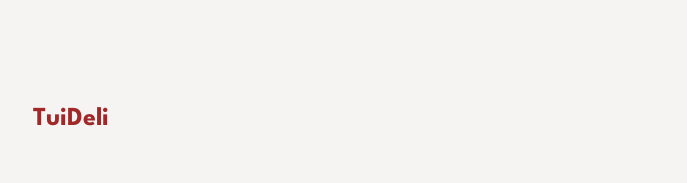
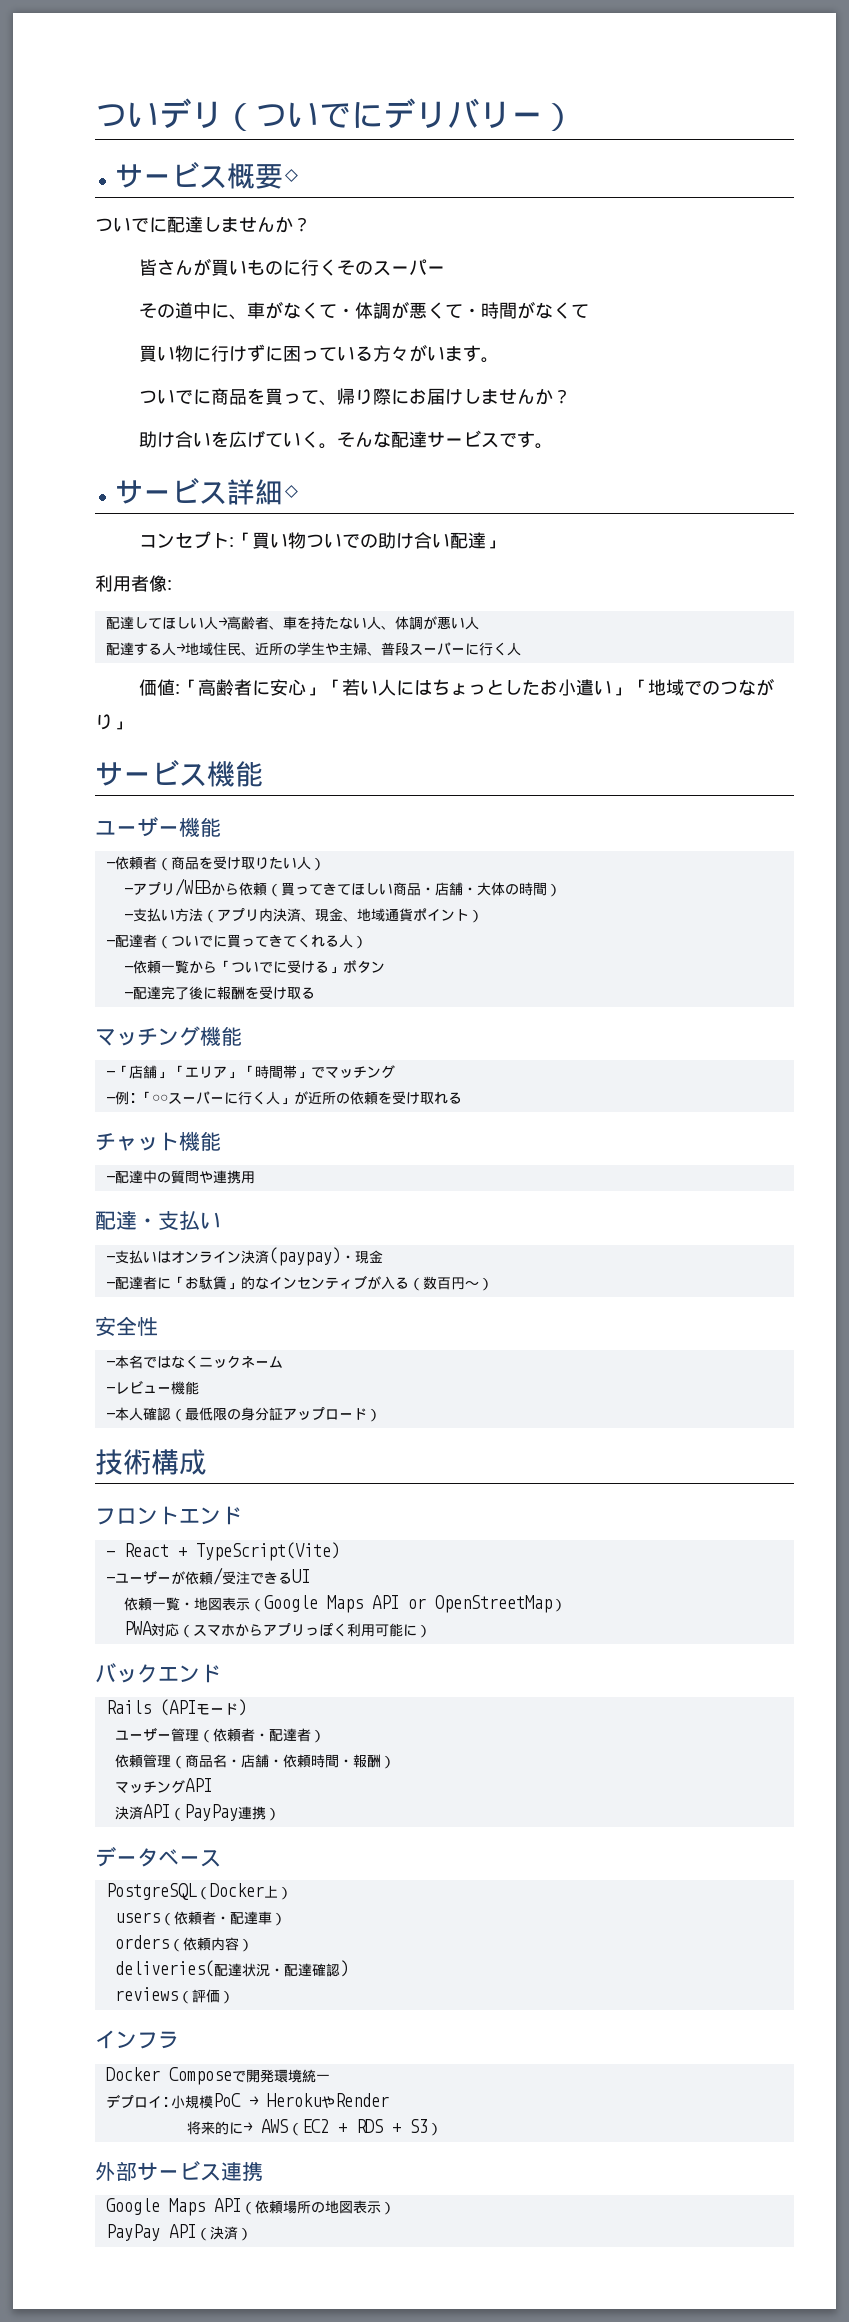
[33,107,109,126] TuiDeli -> [95,98,575,131] [114,162,300,189] [95,216,311,233] [138,258,445,276] [138,301,589,320] [138,344,499,363] [138,388,571,406] [138,430,553,449] [114,478,300,505] [138,531,504,549] [95,575,172,592] [105,616,479,630] [105,642,521,656] [138,678,774,696] [95,714,131,730] [95,760,263,787] [95,817,221,837] [105,856,325,871] [123,878,561,897] [123,908,483,923] [105,934,367,949] [123,960,385,974] [123,986,315,1000] [95,1026,242,1046] [105,1065,395,1079] [105,1091,462,1105] [95,1131,221,1151] [105,1170,255,1184] [95,1211,221,1230] [105,1247,383,1266] [105,1276,493,1291] [95,1316,158,1336] [105,1355,283,1369] [105,1381,199,1395] [105,1407,381,1422] [95,1449,207,1475] [95,1506,242,1525] [105,1542,340,1561] [105,1567,310,1585] [123,1595,566,1613] [123,1621,431,1638] [95,1663,221,1683] [105,1699,247,1716] [114,1728,325,1743] [114,1754,395,1769] [114,1778,212,1794] [114,1804,280,1821] [95,1846,221,1867] [105,1883,292,1900] [114,1911,286,1926] [114,1935,253,1952] [114,1960,349,1977] [114,1987,234,2004] [95,2030,179,2049] [105,2067,330,2085] [105,2093,389,2109] [186,2119,442,2136] [95,2161,263,2181] [105,2198,395,2216] [105,2224,252,2241] ついデリ（ついでにデリバリー） // サービス概要◇ // ついでに配達しませんか？ // 皆さんが買いものに行くそのスーパー // その道中に、車がなくて・体調が悪くて・時間がなくて // 買い物に行けずに困っている方々がいます。 // ついでに商品を買って、帰り際にお届けしませんか？ // 助け合いを広げていく。そんな配達サービスです。 // サービス詳細◇ // コンセプト:「買い物ついでの助け合い配達」 // 利用者像: // 配達してほしい人→高齢者、車を持たない人、体調が悪い人 // 配達する人→地域住民、近所の学生や主婦、普段スーパーに行く人 // 価値:「高齢者に安心」「若い人にはちょっとしたお小遣い」「地域でのつながり」 // サービス機能 // ユーザー機能 // -依頼者（商品を受け取りたい人） // -アプリ/WEBから依頼（買ってきてほしい商品・店舗・大体の時間） // -支払い方法（アプリ内決済、現金、地域通貨ポイント） // -配達者（ついでに買ってきてくれる人） // -依頼一覧から「ついでに受ける」ボタン // -配達完了後に報酬を受け取る // マッチング機能 // -「店舗」「エリア」「時間帯」でマッチング // -例:「○○スーパーに行く人」が近所の依頼を受け取れる // チャット機能 // -配達中の質問や連携用 // 配達・支払い // -支払いはオンライン決済(paypay)・現金 // -配達者に「お駄賃」的なインセンティブが入る（数百円〜） // 安全性 // -本名ではなくニックネーム // -レビュー機能 // -本人確認（最低限の身分証アップロード） // 技術構成 // フロントエンド // - React + TypeScript(Vite) // -ユーザーが依頼/受注できるUI // 依頼一覧・地図表示（Google Maps API or OpenStreetMap） // PWA対応（スマホからアプリっぽく利用可能に） // バックエンド // Rails (APIモード) // ユーザー管理（依頼者・配達者） // 依頼管理（商品名・店舗・依頼時間・報酬） // マッチングAPI // 決済API（PayPay連携） // データベース // PostgreSQL（Docker上） // users（依頼者・配達車） // orders（依頼内容） // deliveries(配達状況・配達確認) // reviews（評価） // インフラ // Docker Composeで開発環境統一 // デプロイ:小規模PoC → HerokuやRender // 将来的に→ AWS（EC2 + RDS + S3） // 外部サービス連携 // Google Maps API（依頼場所の地図表示） // PayPay API（決済）

